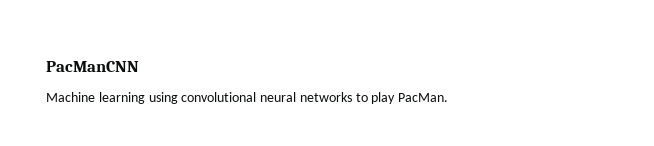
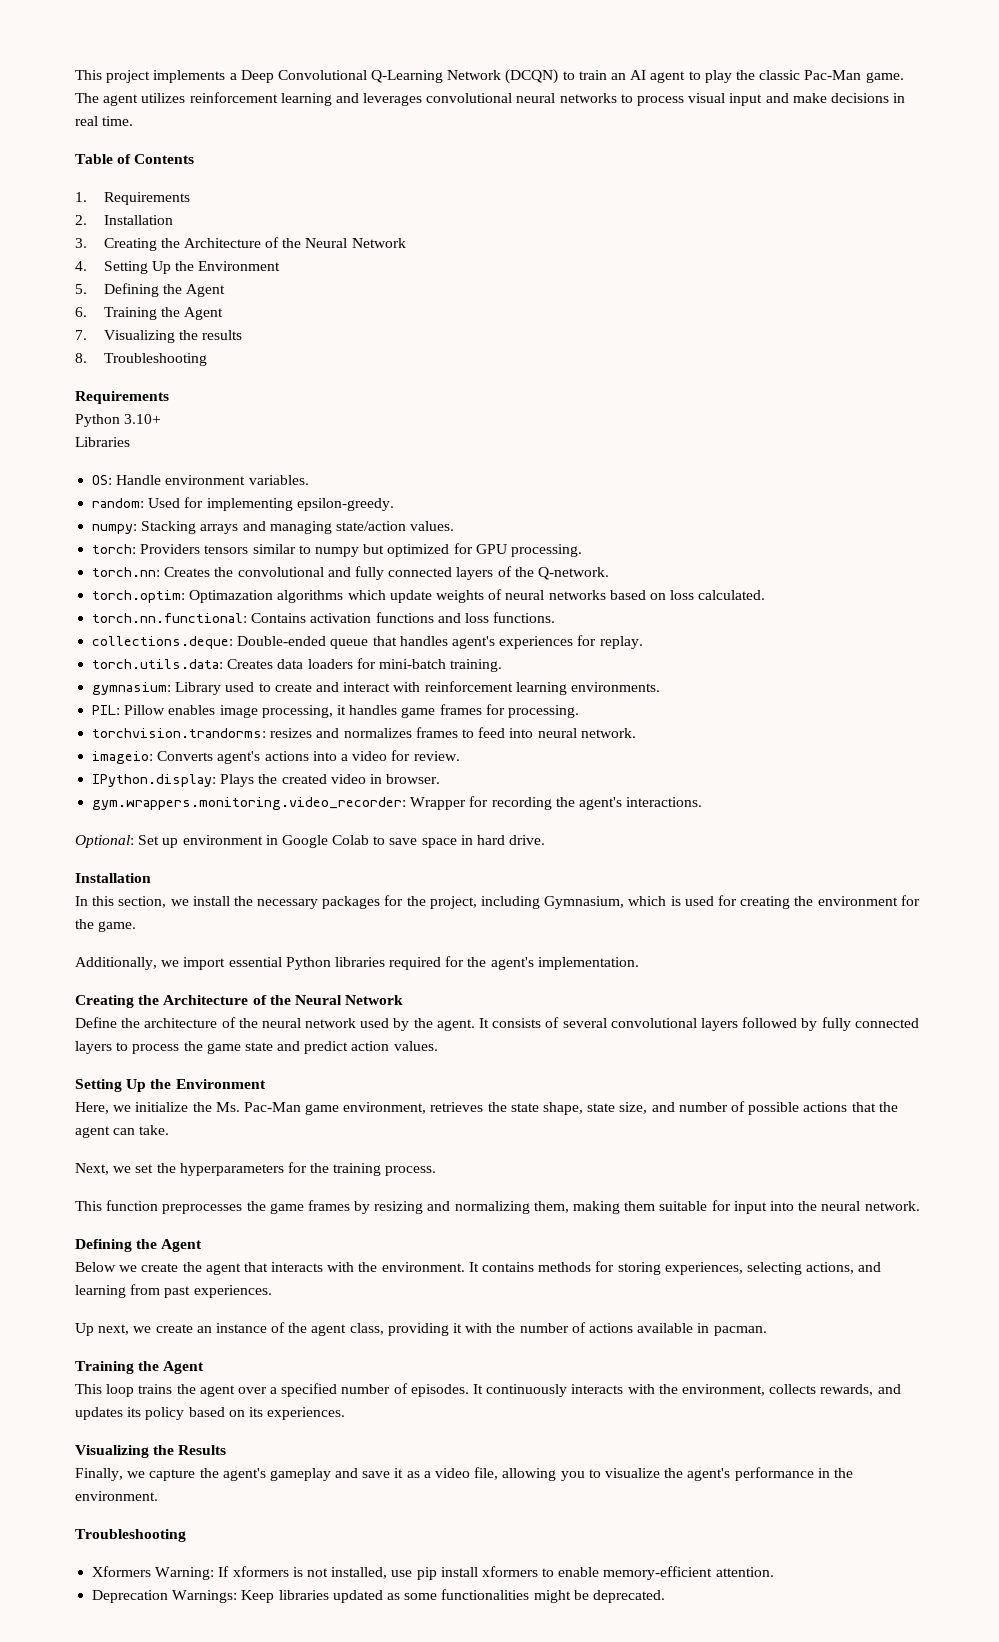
[46,61,139,72] [46,92,449,104] PacManCNN // Machine learning using convolutional neural networks to play PacMan. -> [75,69,904,84] [75,92,906,106] [75,116,134,126] [75,154,195,164] [75,192,190,205] [75,215,173,225] [75,237,406,251] [75,261,281,274] [75,283,225,297] [75,307,223,320] [75,330,242,343] [75,353,207,366] [75,391,169,404] [75,414,162,427] [75,437,130,447] [92,475,309,485] [92,497,394,511] [92,521,455,534] [92,543,582,557] [92,566,609,580] [92,589,766,603] [92,612,556,623] [92,635,643,649] [92,658,503,672] [92,681,660,695] [92,704,579,718] [92,727,636,738] [92,750,460,764] [92,774,441,787] [92,796,703,810] [75,835,546,848] [75,873,151,883] [75,895,920,909] [75,919,137,932] [75,956,639,970] [75,995,404,1008] [75,1017,919,1031] [75,1041,438,1054] [75,1079,266,1092] [75,1101,898,1115] [75,1125,170,1138] [75,1162,437,1176] [75,1200,920,1214] [75,1239,203,1252] [75,1261,882,1275] [75,1284,272,1298] [75,1322,767,1336] [75,1361,205,1374] [75,1383,901,1397] [75,1407,346,1420] [75,1445,227,1458] [75,1467,853,1481] [75,1491,158,1501] [75,1529,186,1542] [92,1566,774,1580] [92,1589,665,1603] This project implements a Deep Convolutional Q-Learning Network (DCQN) to train an AI agent to play the classic Pac-Man game. The agent utilizes reinforcement learning and leverages convolutional neural networks to process visual input and make decisions in real time. // Table of Contents // 1. Requirements // 2. Installation // 3. Creating the Architecture of the Neural Network // 4. Setting Up the Environment // 5. Defining the Agent // 6. Training the Agent // 7. Visualizing the results // 8. Troubleshooting // Requirements // Python 3.10+ // Libraries // OS: Handle environment variables. // random: Used for implementing epsilon-greedy. // numpy: Stacking arrays and managing state/action values. // torch: Providers tensors similar to numpy but optimized for GPU processing. // torch.nn: Creates the convolutional and fully connected layers of the Q-network. // torch.optim: Optimazation algorithms which update weights of neural networks based on loss calculated. // torch.nn.functional: Contains activation functions and loss functions. // collections.deque: Double-ended queue that handles agent's experiences for replay. // torch.utils.data: Creates data loaders for mini-batch training. // gymnasium: Library used to create and interact with reinforcement learning environments. // PIL: Pillow enables image processing, it handles game frames for processing. // torchvision.trandorms: resizes and normalizes frames to feed into neural network. // imageio: Converts agent's actions into a video for review. // IPython.display: Plays the created video in browser. // gym.wrappers.monitoring.video_recorder: Wrapper for recording the agent's interactions. // Optional: Set up environment in Google Colab to save space in hard drive. // Installation // In this section, we install the necessary packages for the project, including Gymnasium, which is used for creating the environment for the game. // Additionally, we import essential Python libraries required for the agent's implementation. // Creating the Architecture of the Neural Network // Define the architecture of the neural network used by the agent. It consists of several convolutional layers followed by fully connected layers to process the game state and predict action values. // Setting Up the Environment // Here, we initialize the Ms. Pac-Man game environment, retrieves the state shape, state size, and number of possible actions that the agent can take. // Next, we set the hyperparameters for the training process. // This function preprocesses the game frames by resizing and normalizing them, making them suitable for input into the neural network. // Defining the Agent // Below we create the agent that interacts with the environment. It contains methods for storing experiences, selecting actions, and learning from past experiences. // Up next, we create an instance of the agent class, providing it with the number of actions available in pacman. // Training the Agent // This loop trains the agent over a specified number of episodes. It continuously interacts with the environment, collects rewards, and updates its policy based on its experiences. // Visualizing the Results // Finally, we capture the agent's gameplay and save it as a video file, allowing you to visualize the agent's performance in the environment. // Troubleshooting // Xformers Warning: If xformers is not installed, use pip install xformers to enable memory-efficient attention. // Deprecation Warnings: Keep libraries updated as some functionalities might be deprecated.

